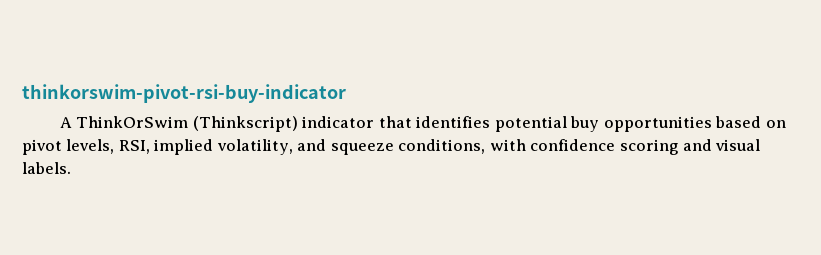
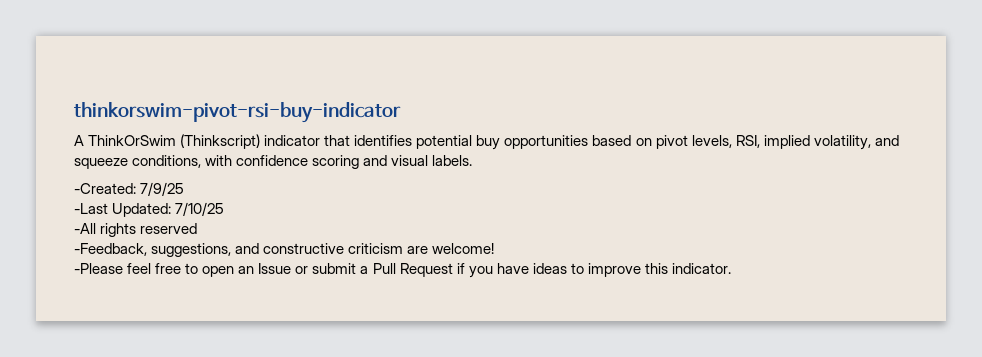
(71, 168) none -> [74,182,185,196] [74,202,225,217] [74,223,198,237] [74,243,495,257] [74,263,731,278] // -Created: 7/9/25 // -Last Updated: 7/10/25 // -All rights reserved // -Feedback, suggestions, and constructive criticism are welcome! // -Please feel free to open an Issue or submit a Pull Request if you have ideas to improve this indicator.

